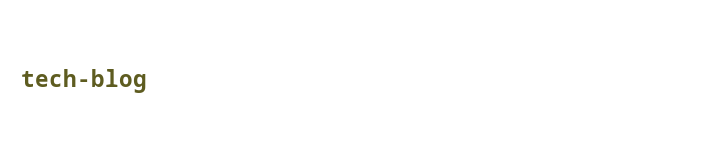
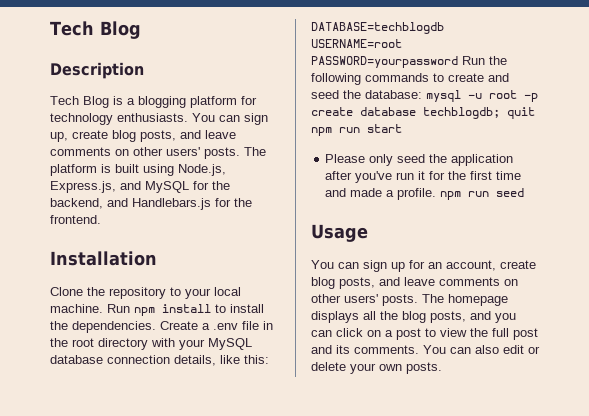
[21,69,147,93] tech-blog -> [50,21,141,39] [50,62,144,79] [50,96,257,108] [50,113,268,125] [50,130,236,142] [50,147,266,159] [50,164,226,176] [50,181,230,193] [50,198,252,210] [50,215,101,224] [50,251,157,266] [50,287,241,299] [50,304,264,316] [50,321,273,333] [50,338,252,350] [50,355,269,366] [311,22,444,34] [311,39,402,48] [311,56,507,68] [311,73,509,85] [311,90,538,102] [311,107,535,119] [311,124,402,136] [325,154,514,166] [325,171,522,183] [325,188,525,200] [311,224,368,242] [311,260,536,272] [311,277,518,289] [311,294,508,306] [311,311,516,323] [311,328,538,340] [311,345,540,354] [311,362,442,374] Tech Blog // Description // Tech Blog is a blogging platform for technology enthusiasts. You can sign up, create blog posts, and leave comments on other users' posts. The platform is built using Node.js, Express.js, and MySQL for the backend, and Handlebars.js for the frontend. // Installation // Clone the repository to your local machine. Run npm install to install the dependencies. Create a .env file in the root directory with your MySQL database connection details, like this: DATABASE=techblogdb USERNAME=root PASSWORD=yourpassword Run the following commands to create and seed the database: mysql -u root -p create database techblogdb; quit npm run start // Please only seed the application after you've run it for the first time and made a profile. npm run seed // Usage // You can sign up for an account, create blog posts, and leave comments on other users' posts. The homepage displays all the blog posts, and you can click on a post to view the full post and its comments. You can also edit or delete your own posts.

